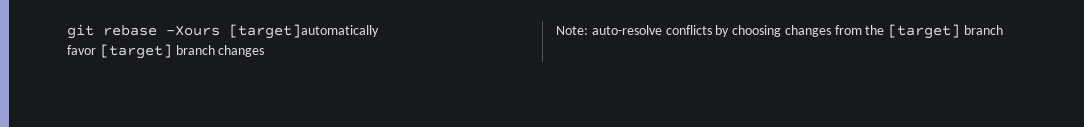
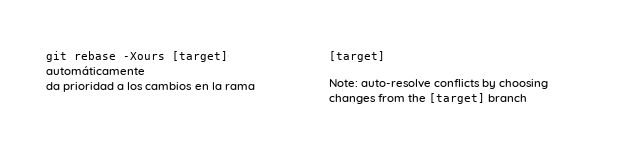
[229,24,379,39] [67,44,265,59] [target]automatically // favor [target] branch changes -> [172,51,228,62] [46,66,145,75] [46,82,255,92] [329,51,385,62] [target] automáticamente // da prioridad a los cambios en la rama [target]

